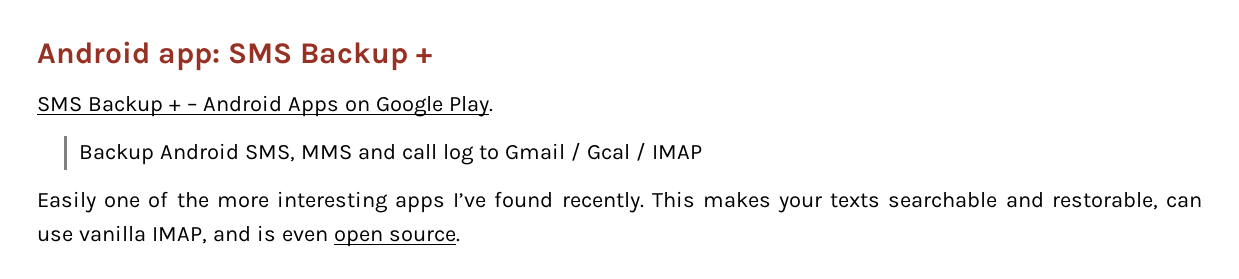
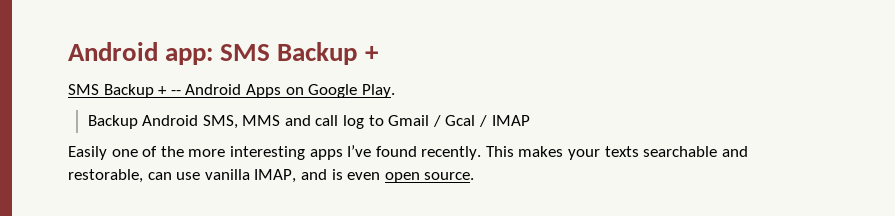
[186,103,197,111] – -> [170,90,181,95] --

